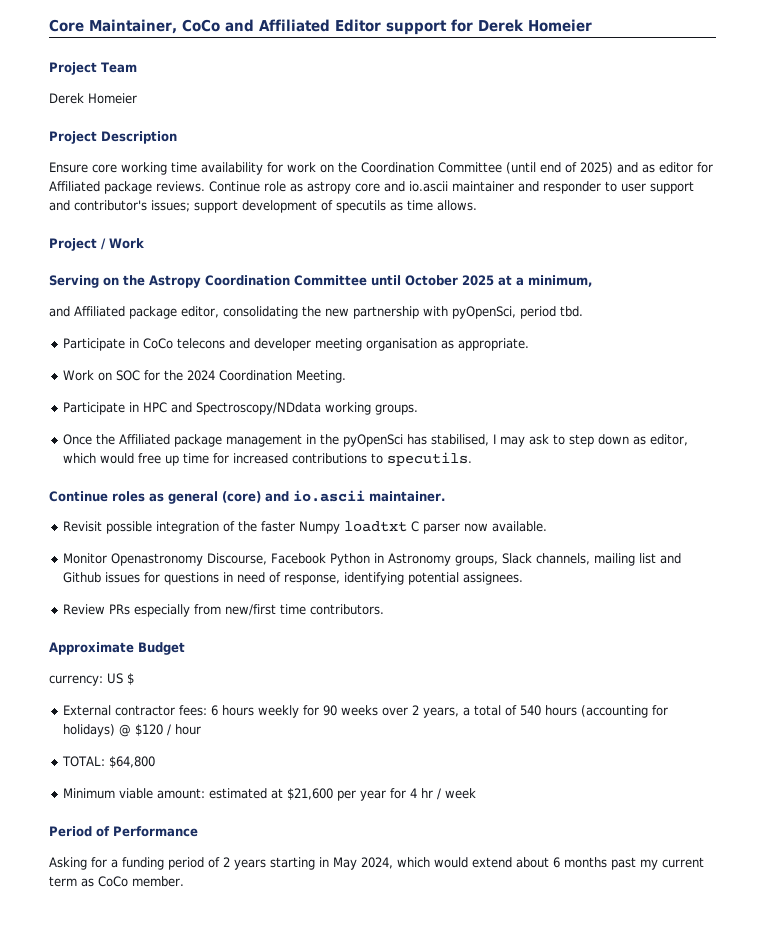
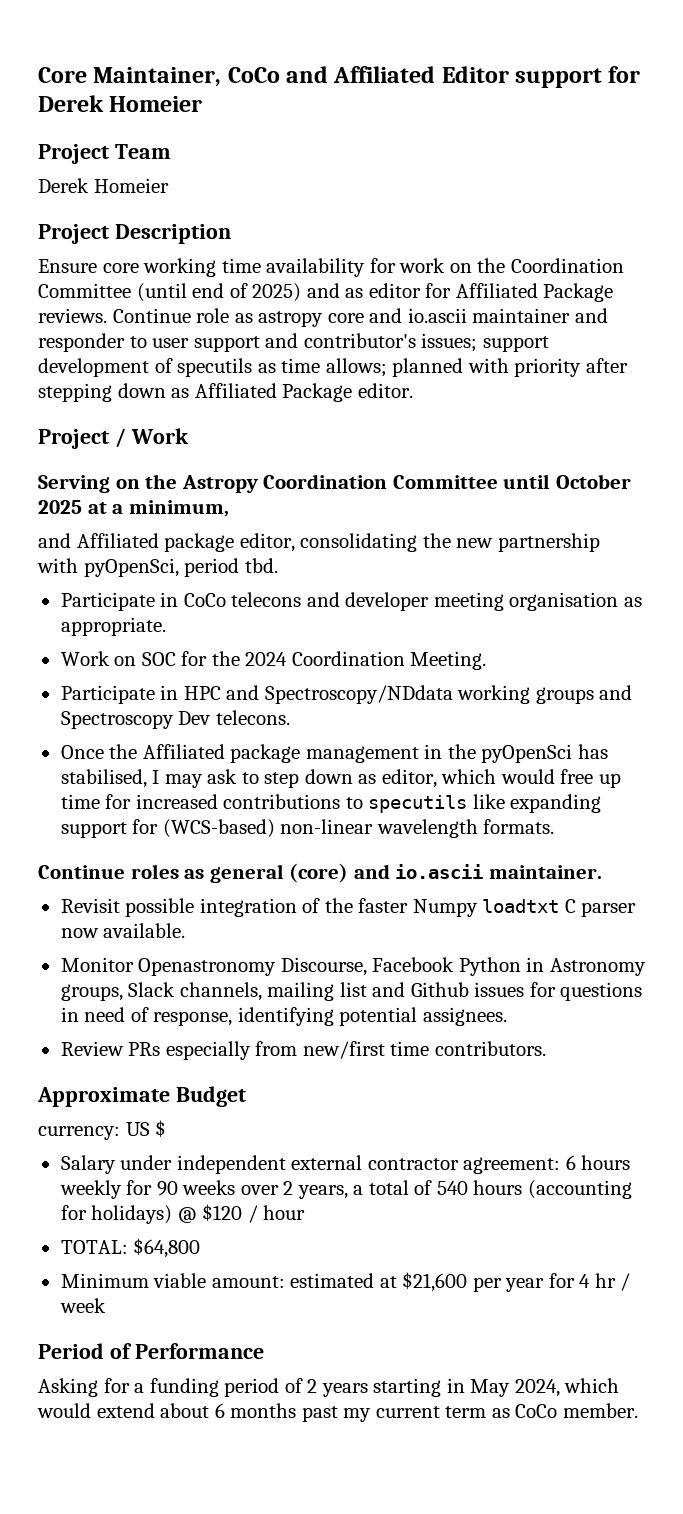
[104,181,152,194] package -> [543,283,614,302] Package
[437,200,477,211] allows. -> [325,358,628,377] [38,383,413,402] allows; planned with priority after stepping down as Affiliated Package editor.
[374,404,418,415] groups. -> [535,685,633,704] [60,710,290,729] groups and Spectroscopy Dev telecons.
[386,452,472,466] specutils. -> [368,794,602,813] [60,819,555,838] specutils like expanding support for (WCS-based) non-linear wavelength formats.
[62,705,207,716] External contractor fees: -> [60,1155,561,1174] Salary under independent external contractor agreement:

